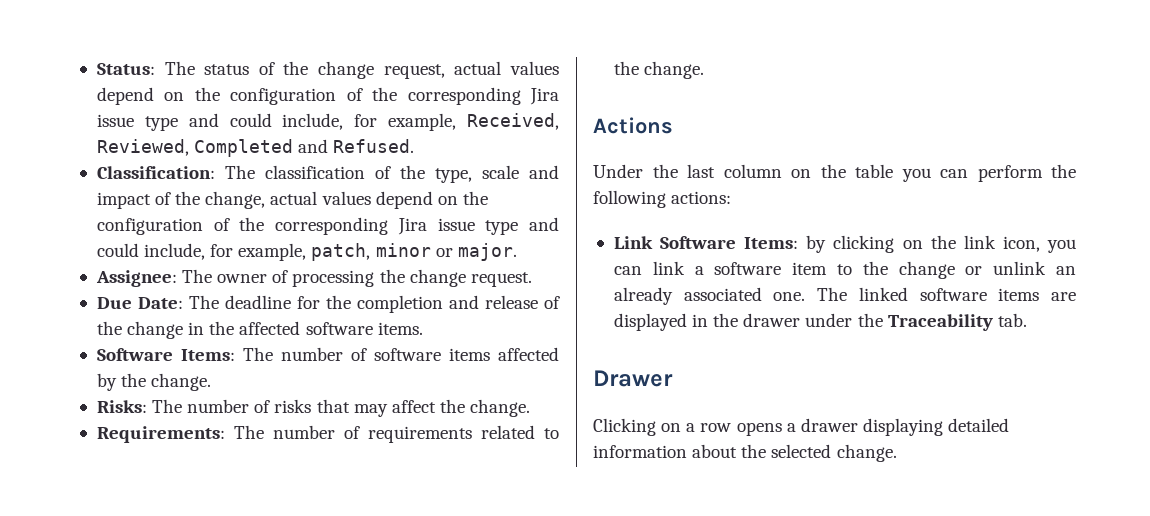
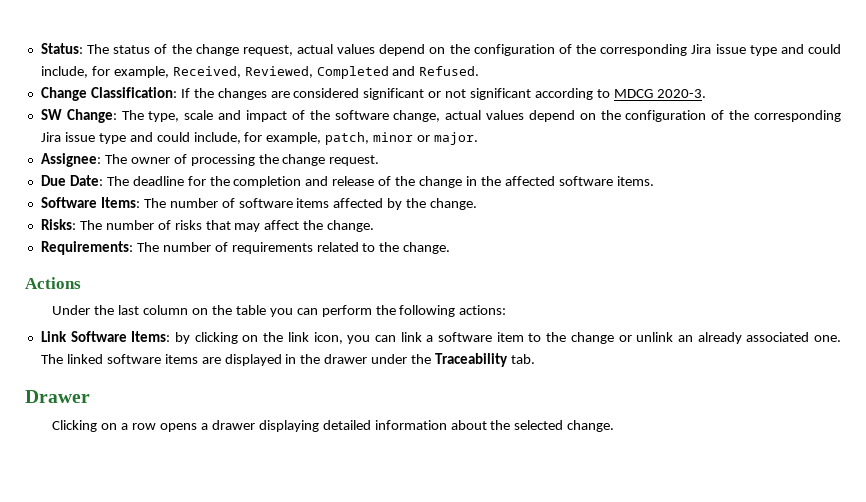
[96,165,425,179] Classification: The classification of the -> [40,87,706,101] [40,109,144,123] Change Classification: If the changes are considered significant or not significant according to MDCG 2020-3. // SW Change: The
(201, 198) none -> [334,110,389,120] software

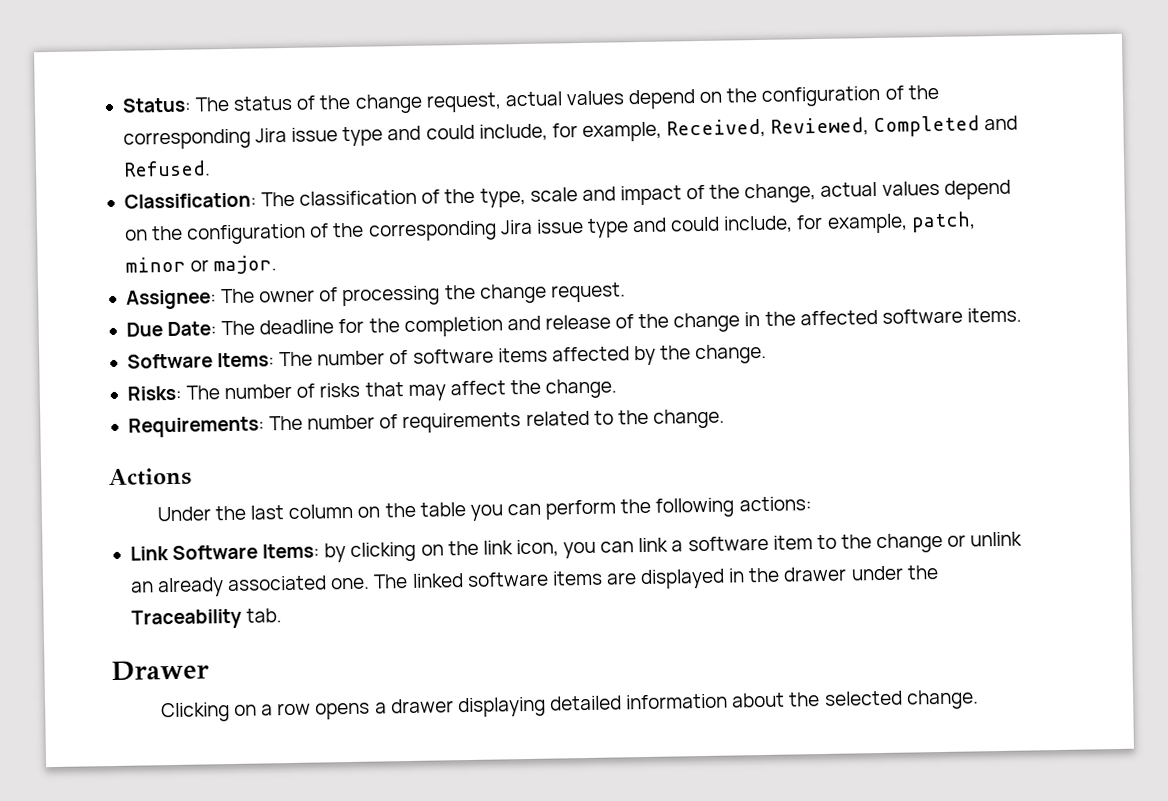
[40,87,706,101] [40,109,144,123] Change Classification: If the changes are considered significant or not significant according to MDCG 2020-3. // SW Change: The -> [123,188,476,209] Classification: The classification of the
[334,110,389,120] software -> (741, 191) none

